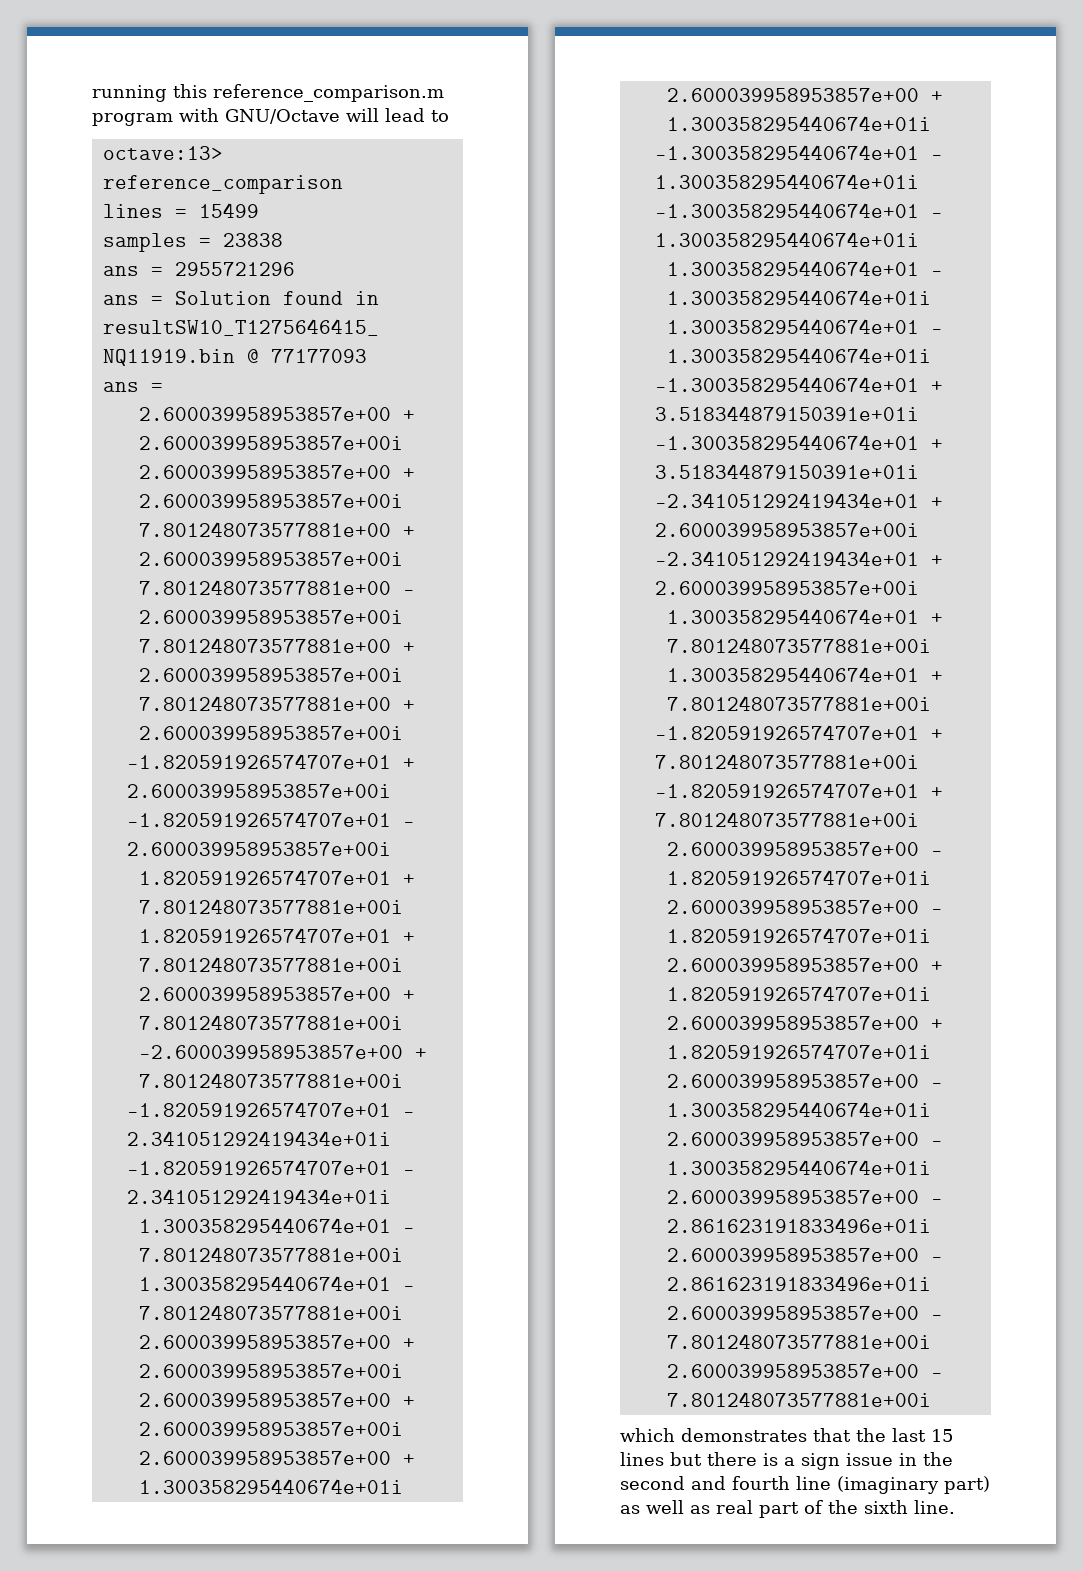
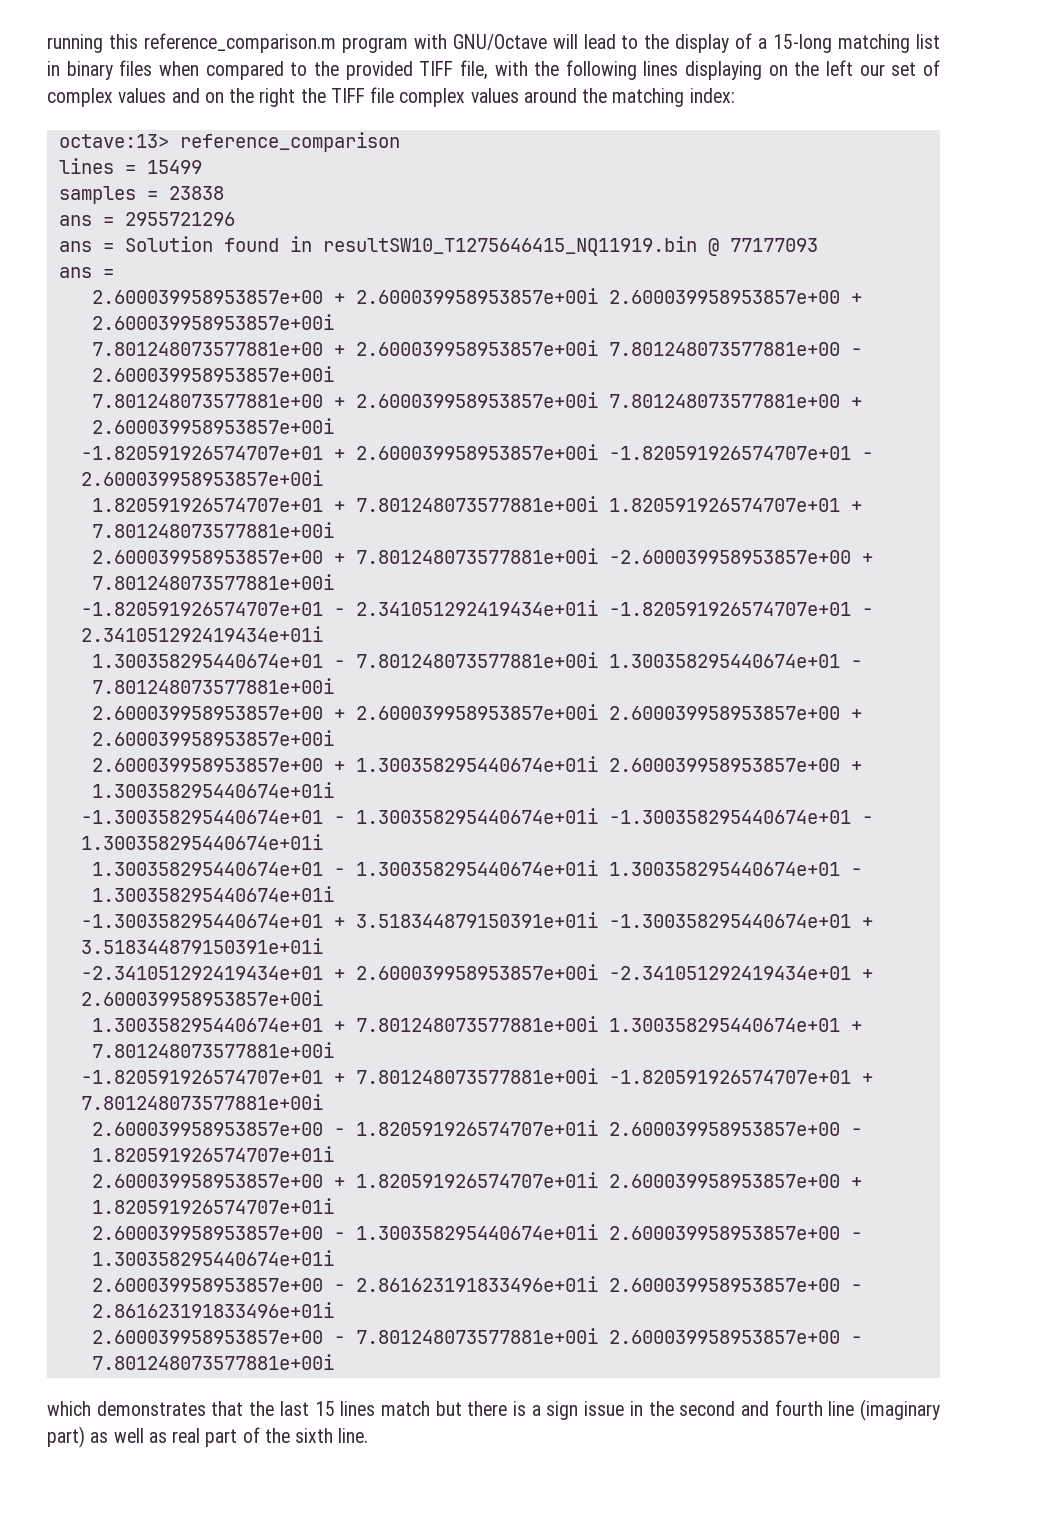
(449, 116) none -> [644,33,940,53] [47,60,940,80] [47,87,735,107] the display of a 15-long matching list in binary files when compared to the provided TIFF file, with the following lines displaying on the left our set of complex values and on the right the TIFF file complex values around the matching index:
(664, 1459) none -> [380,1401,430,1416] match

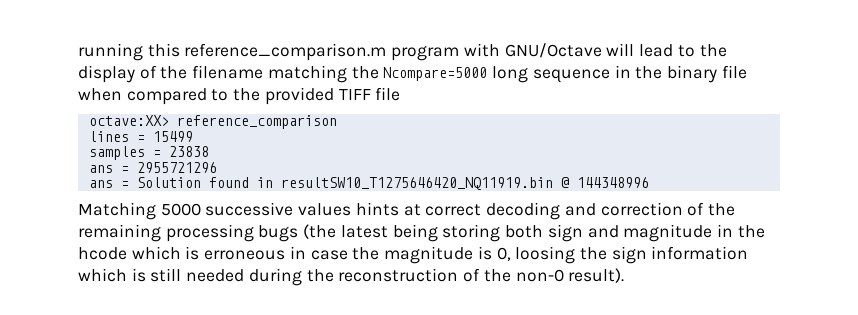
[758,34,940,53] [47,60,153,80] a 15-long matching list in binary files -> [160,65,747,83] the filename matching the Ncompare=5000 long sequence in the binary file
[459,60,940,80] [47,87,735,107] [58,134,169,148] file, with the following lines displaying on the left our set of complex values and on the right the TIFF file complex values around the matching index: // octave:13> -> [375,87,401,101] [88,115,169,126] file // octave:XX>
[322,236,818,256] [58,267,114,278] [91,288,862,304] [91,314,334,330] [91,340,862,356] [91,366,334,382] [91,392,862,408] [91,418,334,434] [80,444,873,460] [80,470,323,486] [91,496,862,512] [91,522,334,538] [91,548,873,564] [91,574,334,590] [80,600,873,616] [80,626,323,642] [91,652,862,668] [91,678,334,694] [91,704,862,720] [91,730,334,746] [91,756,862,772] [91,782,334,798] [80,808,873,824] [80,834,323,850] [91,860,862,876] [91,886,334,902] [80,912,873,928] [80,938,323,954] [80,964,873,980] [80,990,323,1006] [91,1016,862,1032] [91,1042,334,1058] [80,1068,873,1084] [80,1094,323,1110] [91,1120,862,1136] [91,1146,334,1162] [91,1172,862,1188] [91,1198,334,1214] [91,1224,862,1240] [91,1250,334,1266] [91,1276,862,1292] [91,1302,334,1318] [91,1328,862,1344] [91,1354,334,1370] [47,1399,941,1421] [47,1426,369,1448] resultSW10_T1275646415_NQ11919.bin @ 77177093 // ans = // 2.600039958953857e+00 + 2.600039958953857e+00i 2.600039958953857e+00 + 2.600039958953857e+00i // 7.801248073577881e+00 + 2.600039958953857e+00i 7.801248073577881e+00 - 2.600039958953857e+00i // 7.801248073577881e+00 + 2.600039958953857e+00i 7.801248073577881e+00 + 2.600039958953857e+00i // -1.820591926574707e+01 + 2.600039958953857e+00i -1.820591926574707e+01 - 2.600039958953857e+00i // 1.820591926574707e+01 + 7.801248073577881e+00i 1.820591926574707e+01 + 7.801248073577881e+00i // 2.600039958953857e+00 + 7.801248073577881e+00i -2.600039958953857e+00 + 7.801248073577881e+00i // -1.820591926574707e+01 - 2.341051292419434e+01i -1.820591926574707e+01 - 2.341051292419434e+01i // 1.300358295440674e+01 - 7.801248073577881e+00i 1.300358295440674e+01 - 7.801248073577881e+00i // 2.600039958953857e+00 + 2.600039958953857e+00i 2.600039958953857e+00 + 2.600039958953857e+00i // 2.600039958953857e+00 + 1.300358295440674e+01i 2.600039958953857e+00 + 1.300358295440674e+01i // -1.300358295440674e+01 - 1.300358295440674e+01i -1.300358295440674e+01 - 1.300358295440674e+01i // 1.300358295440674e+01 - 1.300358295440674e+01i 1.300358295440674e+01 - 1.300358295440674e+01i // -1.300358295440674e+01 + 3.518344879150391e+01i -1.300358295440674e+01 + 3.518344879150391e+01i // -2.341051292419434e+01 + 2.600039958953857e+00i -2.341051292419434e+01 + 2.600039958953857e+00i // 1.300358295440674e+01 + 7.801248073577881e+00i 1.300358295440674e+01 + 7.801248073577881e+00i // -1.820591926574707e+01 + 7.801248073577881e+00i -1.820591926574707e+01 + 7.801248073577881e+00i // 2.600039958953857e+00 - 1.820591926574707e+01i 2.600039958953857e+00 - 1.820591926574707e+01i // 2.600039958953857e+00 + 1.820591926574707e+01i 2.600039958953857e+00 + 1.820591926574707e+01i // 2.600039958953857e+00 - 1.300358295440674e+01i 2.600039958953857e+00 - 1.300358295440674e+01i // 2.600039958953857e+00 - 2.861623191833496e+01i 2.600039958953857e+00 - 2.861623191833496e+01i // 2.600039958953857e+00 - 7.801248073577881e+00i 2.600039958953857e+00 - 7.801248073577881e+00i // which demonstrates that the last 15 lines match but there is a sign issue in the second and fourth line (imaginary part) as well as real part of the sixth line. -> [280,177,649,190] [78,202,735,220] [78,224,765,242] [78,246,749,264] [78,268,625,286] resultSW10_T1275646420_NQ11919.bin @ 144348996 // Matching 5000 successive values hints at correct decoding and correction of the remaining processing bugs (the latest being storing both sign and magnitude in the hcode which is erroneous in case the magnitude is 0, loosing the sign information which is still needed during the reconstruction of the non-0 result).

